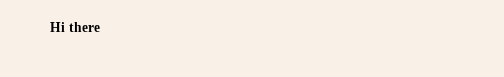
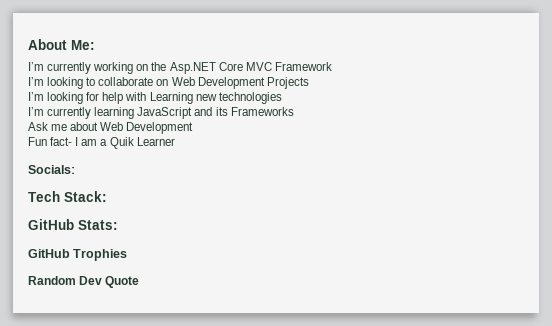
[50,22,100,32] Hi there -> [28,39,95,50] [28,62,332,74] [28,77,309,89] [28,92,282,104] [28,107,294,119] [28,122,194,134] [28,137,175,149] [28,165,75,174] [28,191,107,202] [28,219,118,230] [28,249,128,261] [28,276,140,288] About Me: // I’m currently working on the Asp.NET Core MVC Framework // I’m looking to collaborate on Web Development Projects // I’m looking for help with Learning new technologies // I’m currently learning JavaScript and its Frameworks // Ask me about Web Development // Fun fact- I am a Quik Learner // Socials: // Tech Stack: // GitHub Stats: // GitHub Trophies // Random Dev Quote

